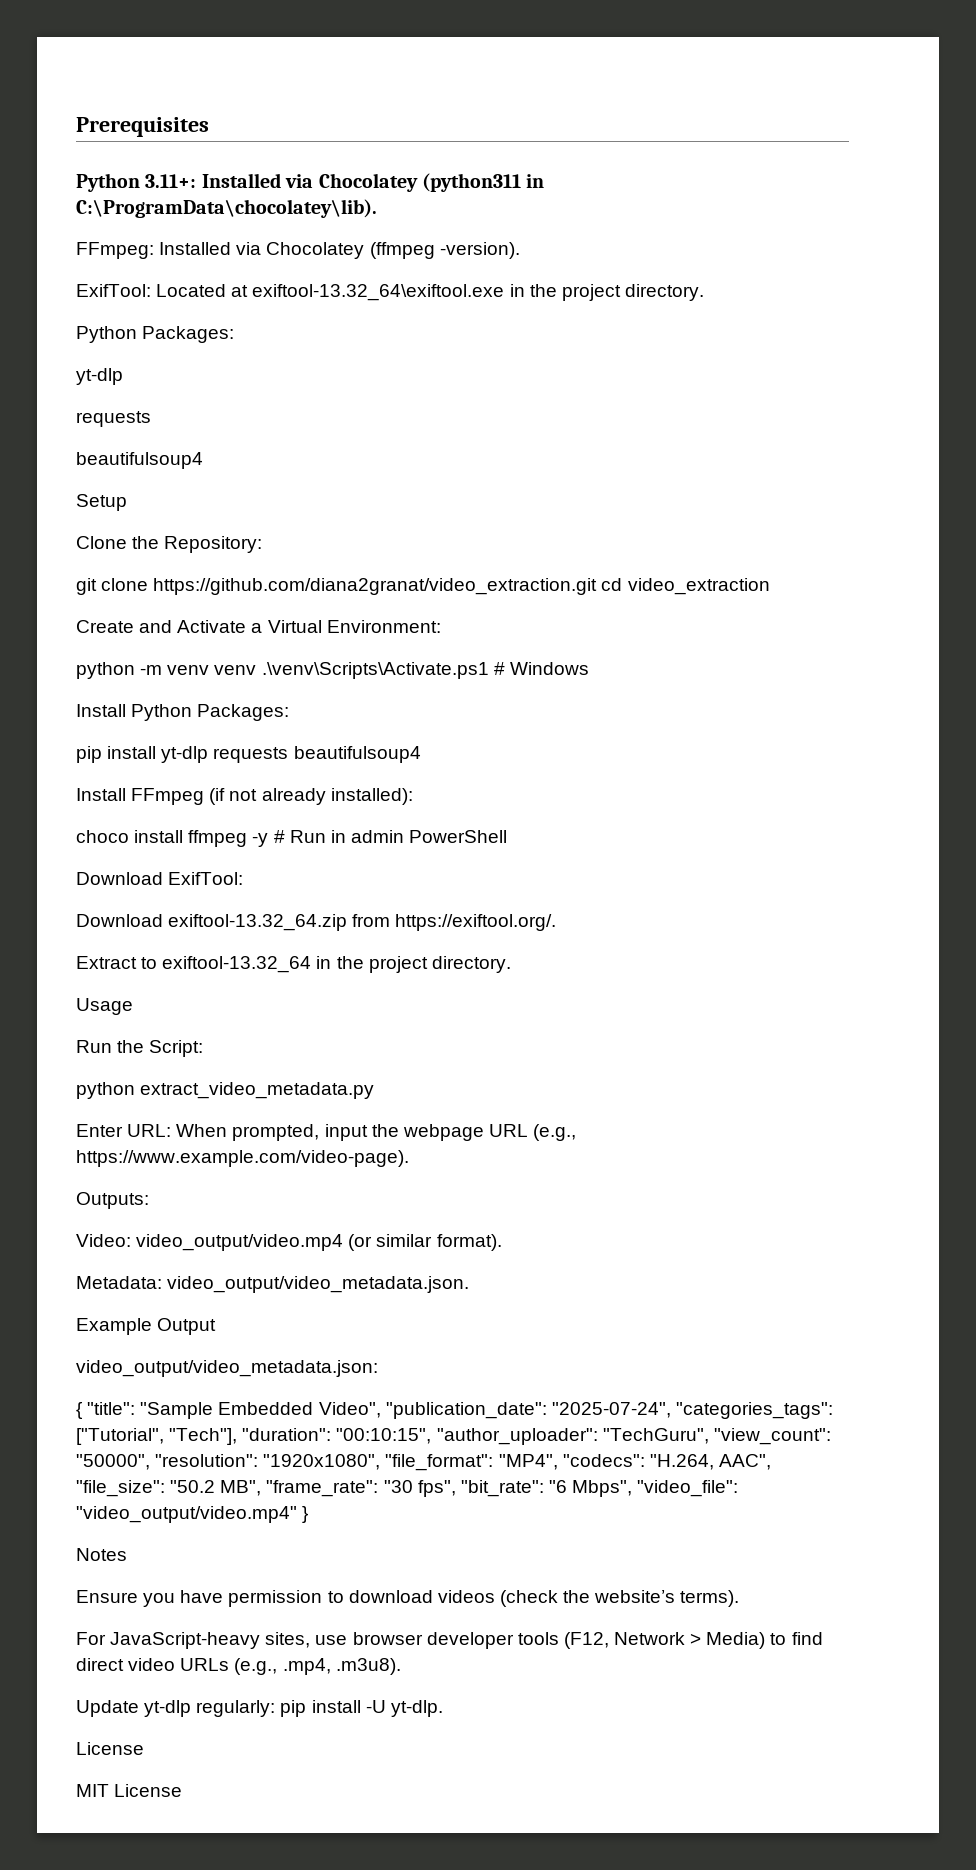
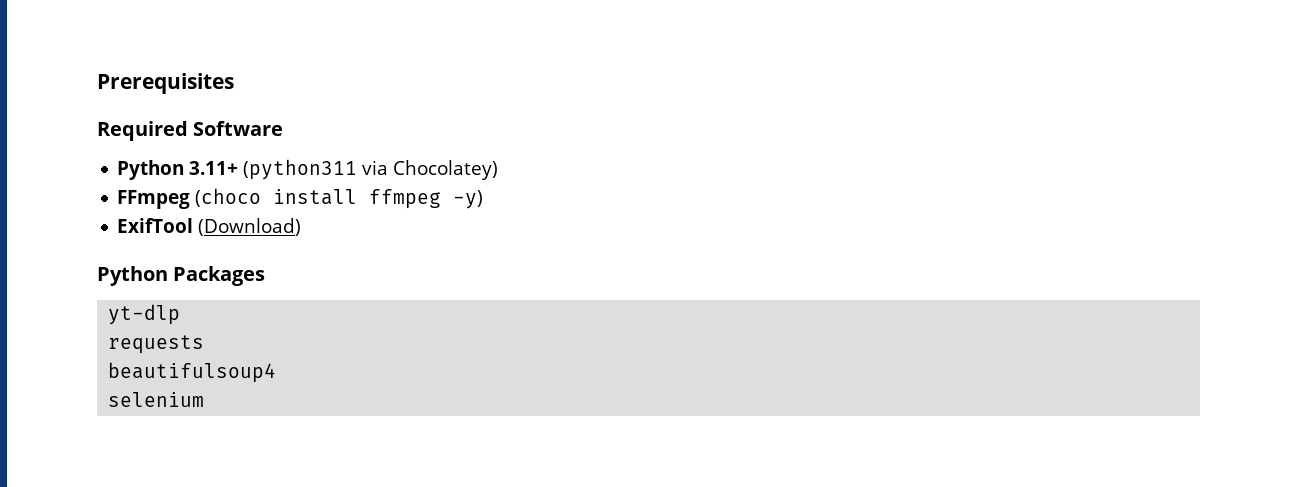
[76,173,545,192] [76,199,377,218] [76,242,520,259] [76,284,704,301] [76,326,235,343] [76,368,123,385] [76,411,151,427] [76,452,203,469] [76,494,127,511] [76,536,263,553] [76,578,770,595] [76,620,441,633] [76,662,589,679] [76,704,290,721] [76,746,421,763] [76,788,413,805] [76,830,508,847] [76,872,244,885] [76,914,557,931] [76,956,511,973] [76,998,133,1015] [76,1040,204,1057] [76,1082,375,1099] [76,1124,577,1141] [76,1150,409,1167] [76,1192,149,1209] [76,1234,502,1251] [76,1276,470,1293] [76,1318,217,1335] [76,1360,378,1377] [76,1402,833,1419] [76,1428,831,1445] [76,1454,771,1471] [76,1480,739,1497] [76,1506,309,1523] [76,1548,127,1561] [76,1590,740,1607] [76,1632,823,1649] [76,1658,401,1675] [76,1700,443,1717] [76,1742,144,1755] [76,1784,183,1797] Python 3.11+: Installed via Chocolatey (python311 in C:\ProgramData\chocolatey\lib). // FFmpeg: Installed via Chocolatey (ffmpeg -version). // ExifTool: Located at exiftool-13.32_64\exiftool.exe in the project directory. // Python Packages: // yt-dlp // requests // beautifulsoup4 // Setup // Clone the Repository: // git clone https://github.com/diana2granat/video_extraction.git cd video_extraction // Create and Activate a Virtual Environment: // python -m venv venv .\venv\Scripts\Activate.ps1 # Windows // Install Python Packages: // pip install yt-dlp requests beautifulsoup4 // Install FFmpeg (if not already installed): // choco install ffmpeg -y # Run in admin PowerShell // Download ExifTool: // Download exiftool-13.32_64.zip from https://exiftool.org/. // Extract to exiftool-13.32_64 in the project directory. // Usage // Run the Script: // python extract_video_metadata.py // Enter URL: When prompted, input the webpage URL (e.g., https://www.example.com/video-page). // Outputs: // Video: video_output/video.mp4 (or similar format). // Metadata: video_output/video_metadata.json. // Example Output // video_output/video_metadata.json: // { "title": "Sample Embedded Video", "publication_date": "2025-07-24", "categories_tags": ["Tutorial", "Tech"], "duration": "00:10:15", "author_uploader": "TechGuru", "view_count": "50000", "resolution": "1920x1080", "file_format": "MP4", "codecs": "H.264, AAC", "file_size": "50.2 MB", "frame_rate": "30 fps", "bit_rate": "6 Mbps", "video_file": "video_output/video.mp4" } // Notes // Ensure you have permission to download videos (check the website’s terms). // For JavaScript-heavy sites, use browser developer tools (F12, Network > Media) to find direct video URLs (e.g., .mp4, .m3u8). // Update yt-dlp regularly: pip install -U yt-dlp. // License // MIT License -> [97,121,284,141] [117,159,499,180] [117,188,484,209] [117,218,302,236] [97,266,266,286] [108,304,181,325] [108,335,205,354] [108,362,277,383] [108,392,205,407] Required Software // Python 3.11+ (python311 via Chocolatey) // FFmpeg (choco install ffmpeg -y) // ExifTool (Download) // Python Packages // yt-dlp // requests // beautifulsoup4 // selenium

